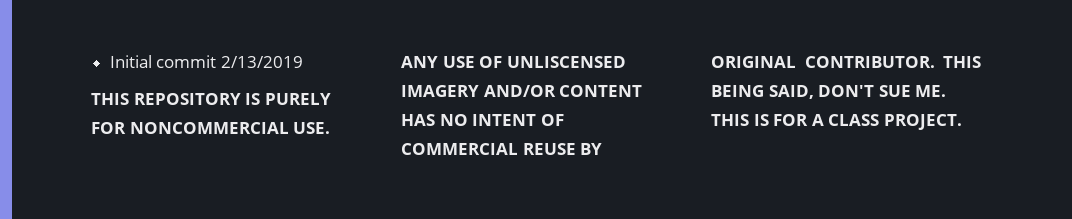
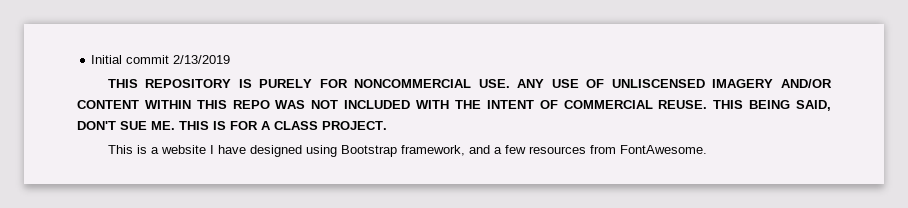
[401,114,564,126] [401,143,603,155] [711,56,935,68] HAS NO INTENT OF COMMERCIAL REUSE BY ORIGINAL CONTRIBUTOR. -> [144,100,708,109] WITHIN THIS REPO WAS NOT INCLUDED WITH THE INTENT OF COMMERCIAL REUSE.
(962, 122) none -> [107,145,707,157] // This is a website I have designed using Bootstrap framework, and a few resources from FontAwesome.

